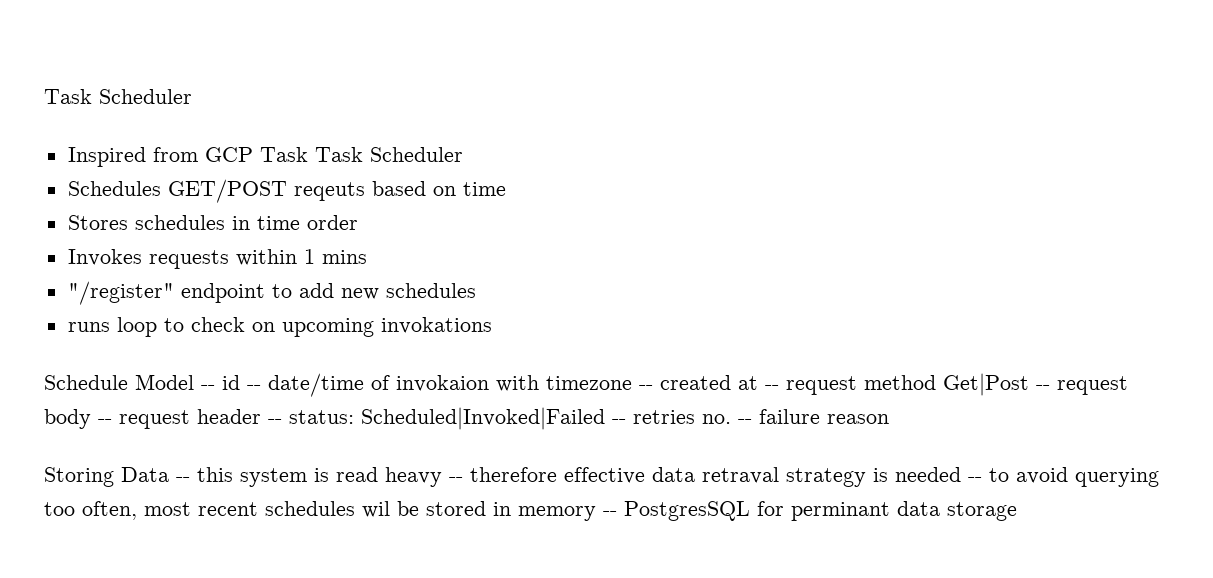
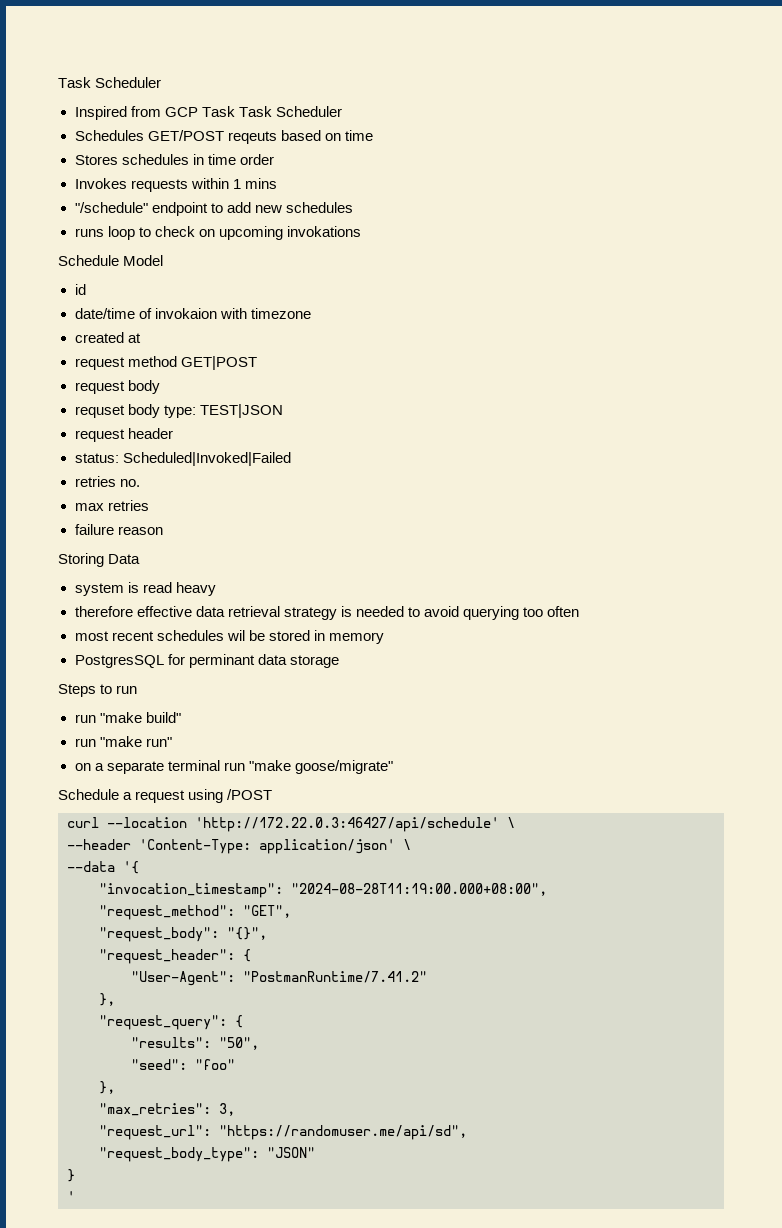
[67,281,174,305] "/register" -> [74,202,148,213] "/schedule"
[201,385,215,390] -- -> (164, 260) //
[247,385,261,390] -- -> (86, 289) //
[639,385,653,390] -- -> (311, 313) //
[765,385,779,390] -- -> (141, 338) //
[943,373,1050,396] Get|Post -- -> [180,356,257,370] GET|POST //
[98,419,112,424] -- -> [74,404,283,418] // requset body type: TEST|JSON //
[268,419,282,424] -- -> (173, 433) //
[612,419,626,424] -- -> (291, 459) //
[738,419,752,424] -- -> [74,500,149,511] // max retries //
[176,467,233,482] -- this -> (141, 559) //
[449,477,463,482] -- -> (216, 589) //
[702,467,779,484] retraval -> [227,606,280,617] retrieval
[968,477,982,482] -- -> (404, 611) none
[82,501,137,520] often, -> [547,606,580,617] often //
[603,511,617,516] -- -> (384, 638) //
(1017, 511) none -> [58,684,138,697] [74,712,181,723] [74,736,172,747] [74,760,393,774] [58,789,273,803] [67,817,515,832] [67,839,411,854] [67,861,139,874] [99,883,547,898] [99,905,291,920] [99,927,267,942] [99,949,251,964] [131,971,427,986] [99,993,115,1006] [99,1015,243,1030] [131,1037,259,1050] [131,1059,235,1070] [99,1081,115,1094] [99,1103,235,1116] [99,1125,467,1140] [99,1147,315,1162] [67,1169,75,1182] [67,1191,75,1202] // Steps to run // run "make build" // run "make run" // on a separate terminal run "make goose/migrate" // Schedule a request using /POST // curl --location 'http://172.22.0.3:46427/api/schedule' \ // --header 'Content-Type: application/json' \ // --data '{ // "invocation_timestamp": "2024-08-28T11:19:00.000+08:00", // "request_method": "GET", // "request_body": "{}", // "request_header": { // "User-Agent": "PostmanRuntime/7.41.2" // }, // "request_query": { // "results": "50", // "seed": "foo" // }, // "max_retries": 3, // "request_url": "https://randomuser.me/api/sd", // "request_body_type": "JSON" // } // '

